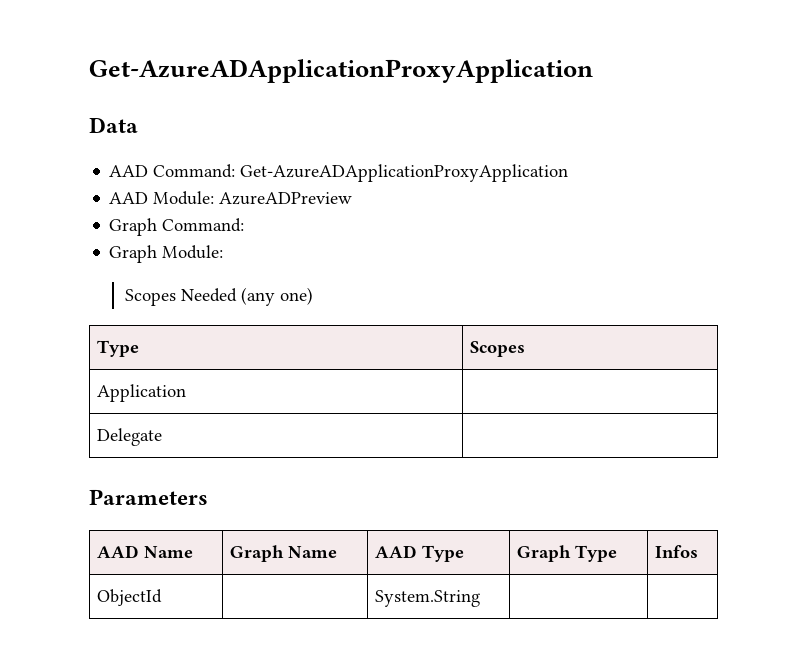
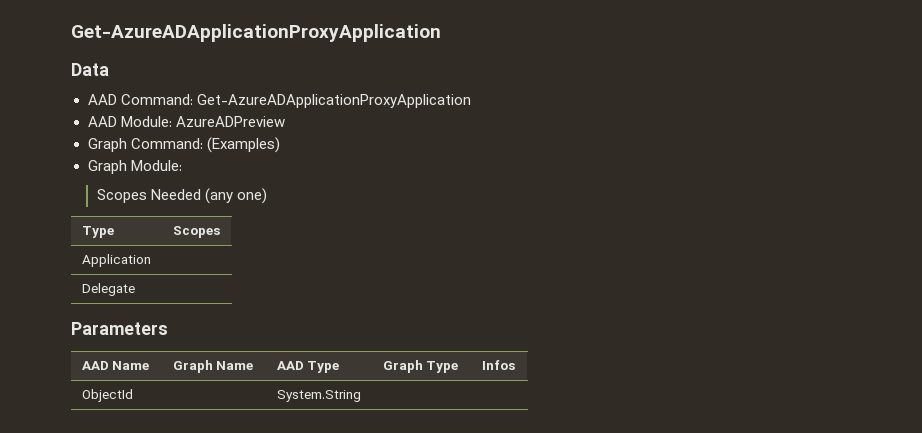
(245, 225) none -> [206,137,280,153] (Examples)

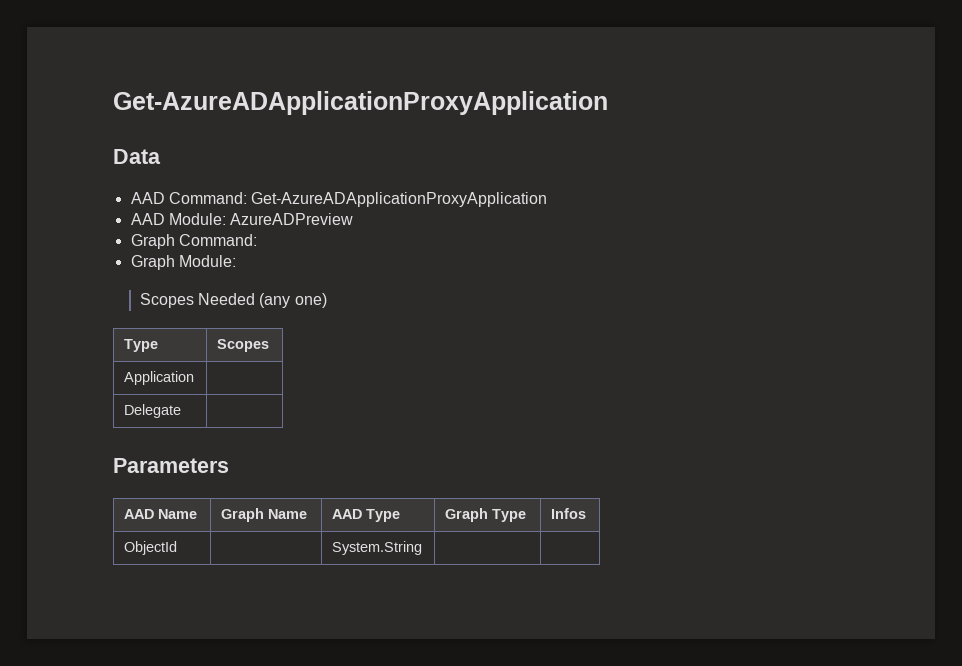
[206,137,280,153] (Examples) -> (257, 240) none

